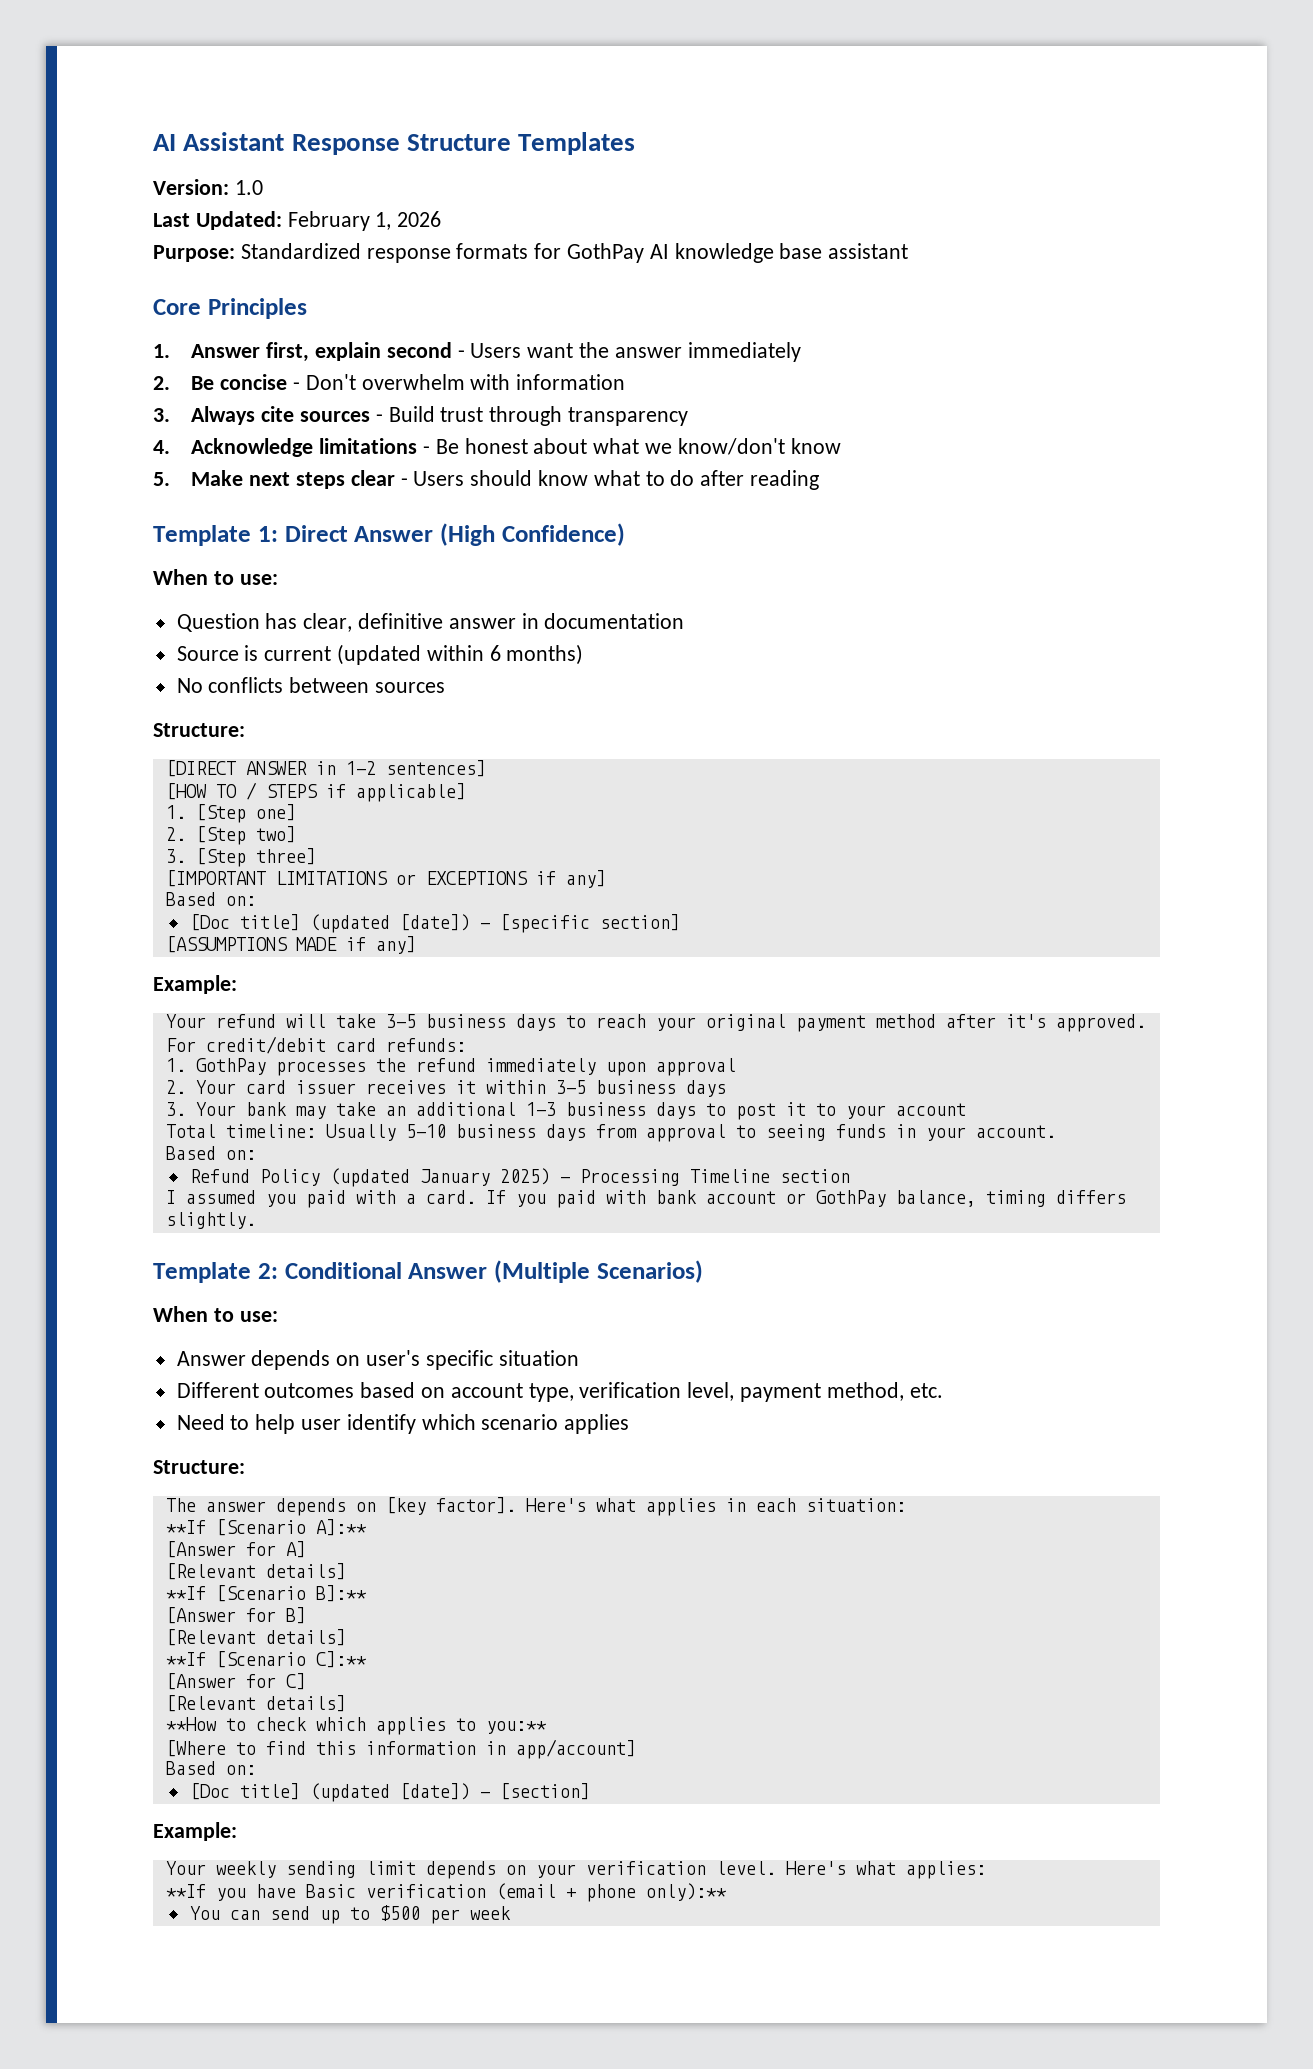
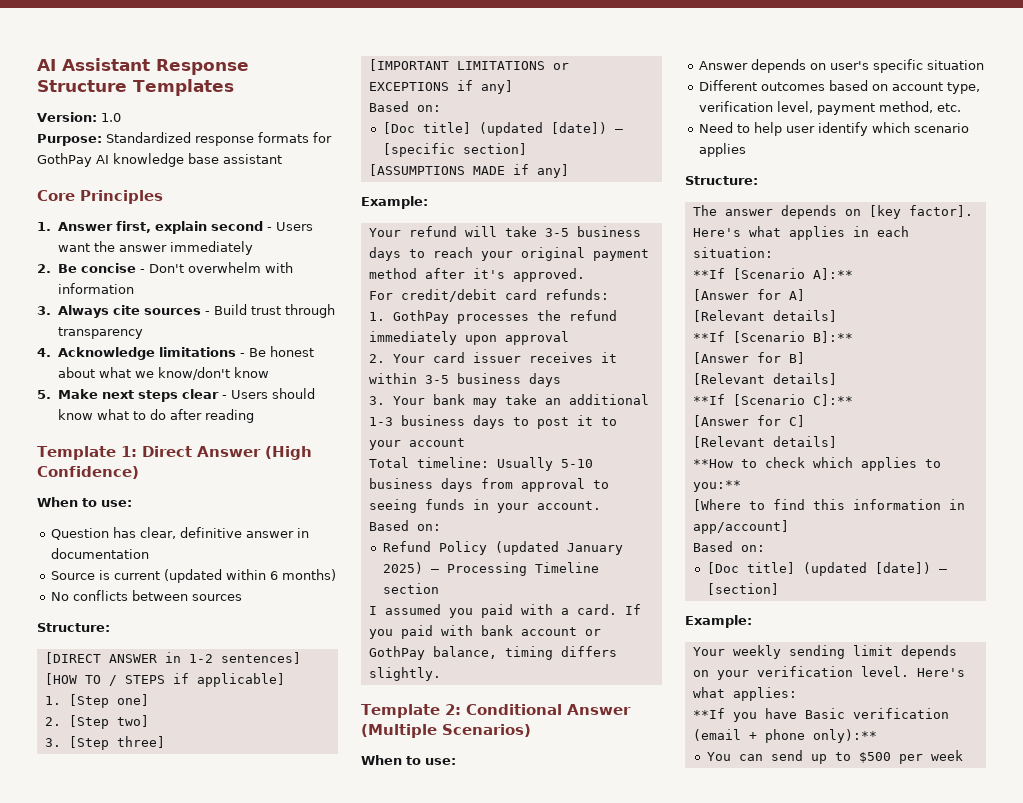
[153,211,442,231] // Last Updated: February 1, 2026 -> (121, 117) none

